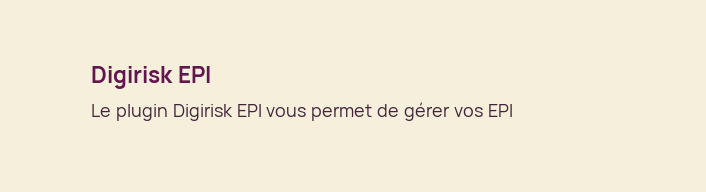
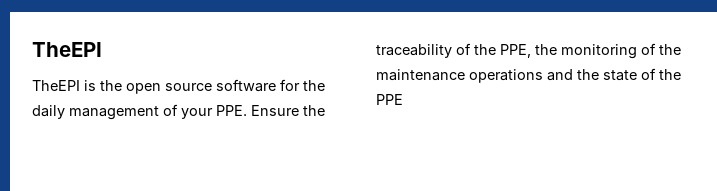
[91,66,212,89] [91,102,513,121] Digirisk EPI // Le plugin Digirisk EPI vous permet de gérer vos EPI -> [32,42,102,57] [32,79,325,94] [32,104,325,120] [376,43,681,59] [376,68,681,83] [376,94,403,105] TheEPI // TheEPI is the open source software for the daily management of your PPE. Ensure the traceability of the PPE, the monitoring of the maintenance operations and the state of the PPE

